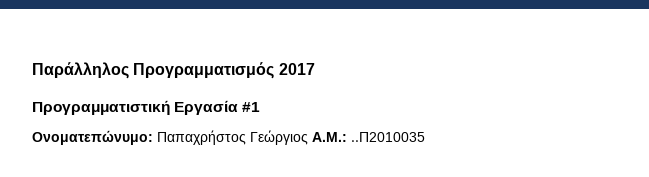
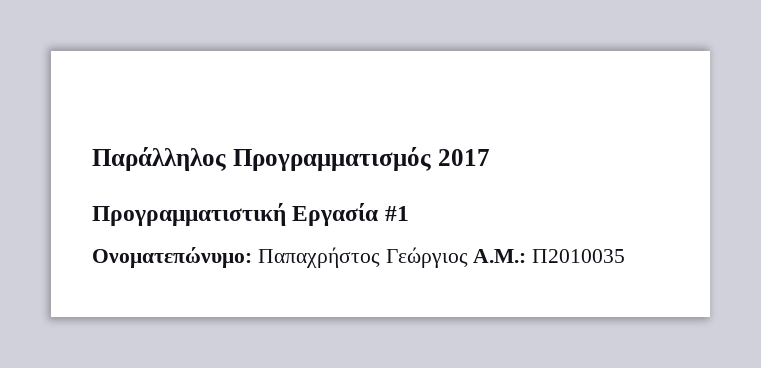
[351,132,425,142] ..Π2010035 -> [532,249,626,263] Π2010035

